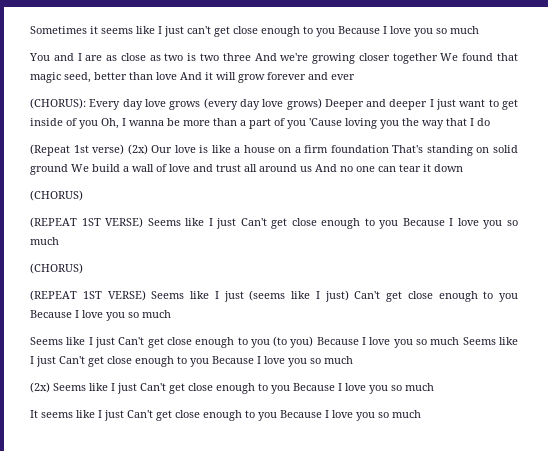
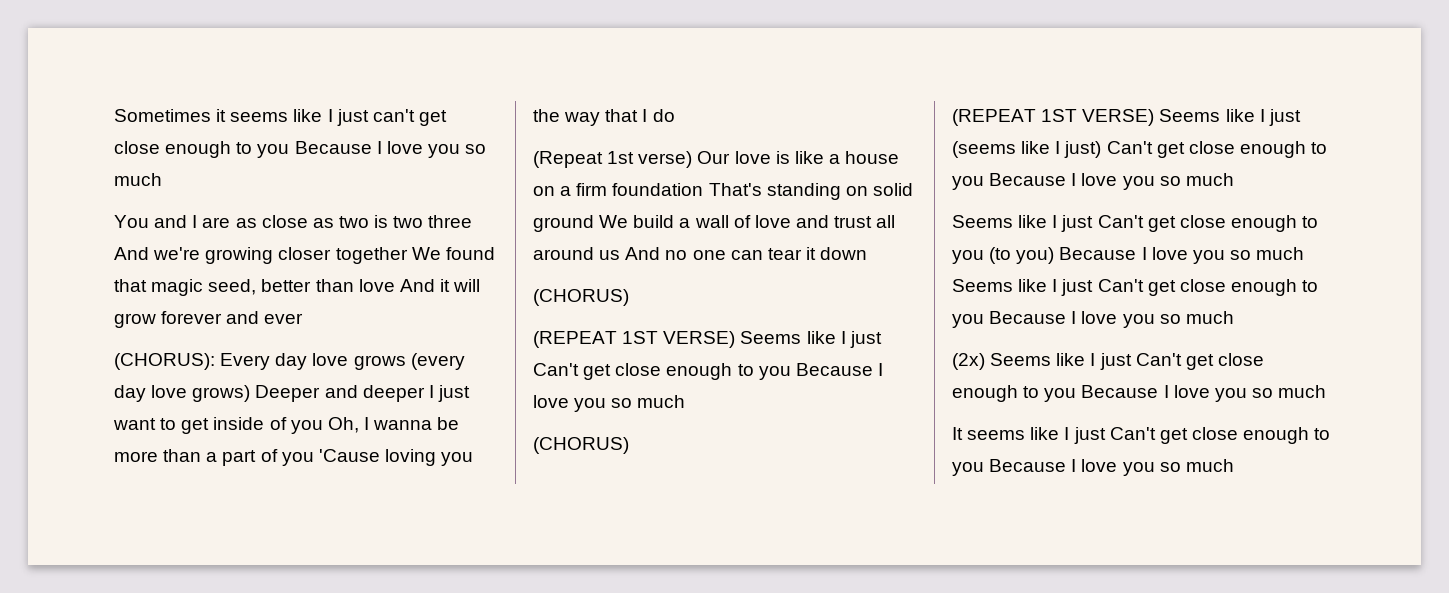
[127,144,148,155] (2x) -> (693, 159) none

